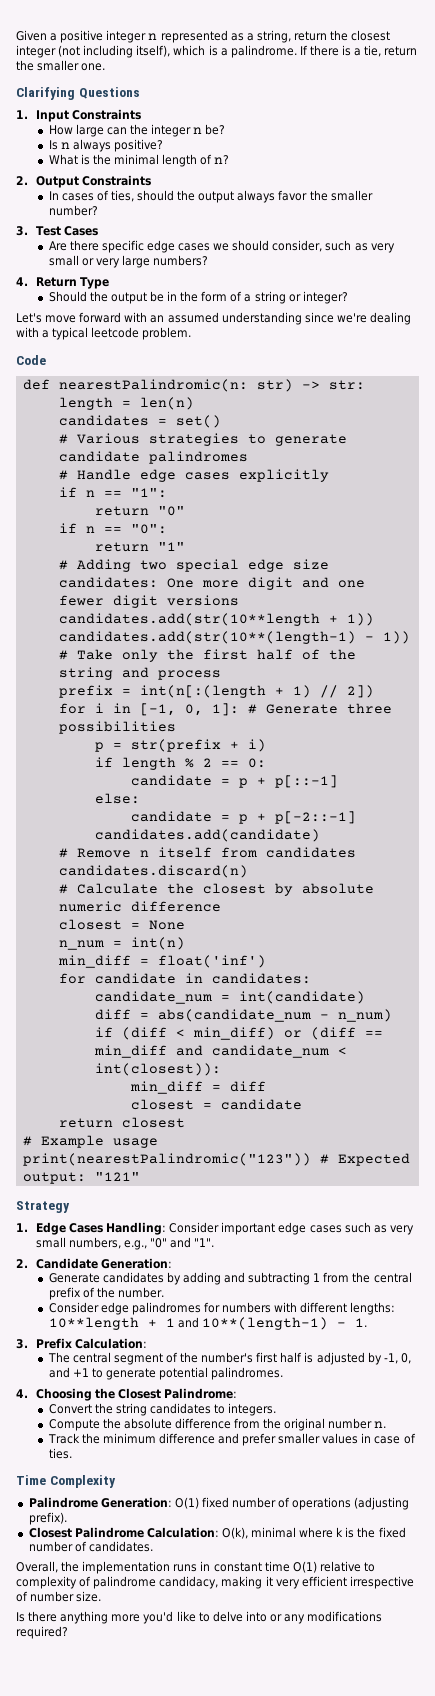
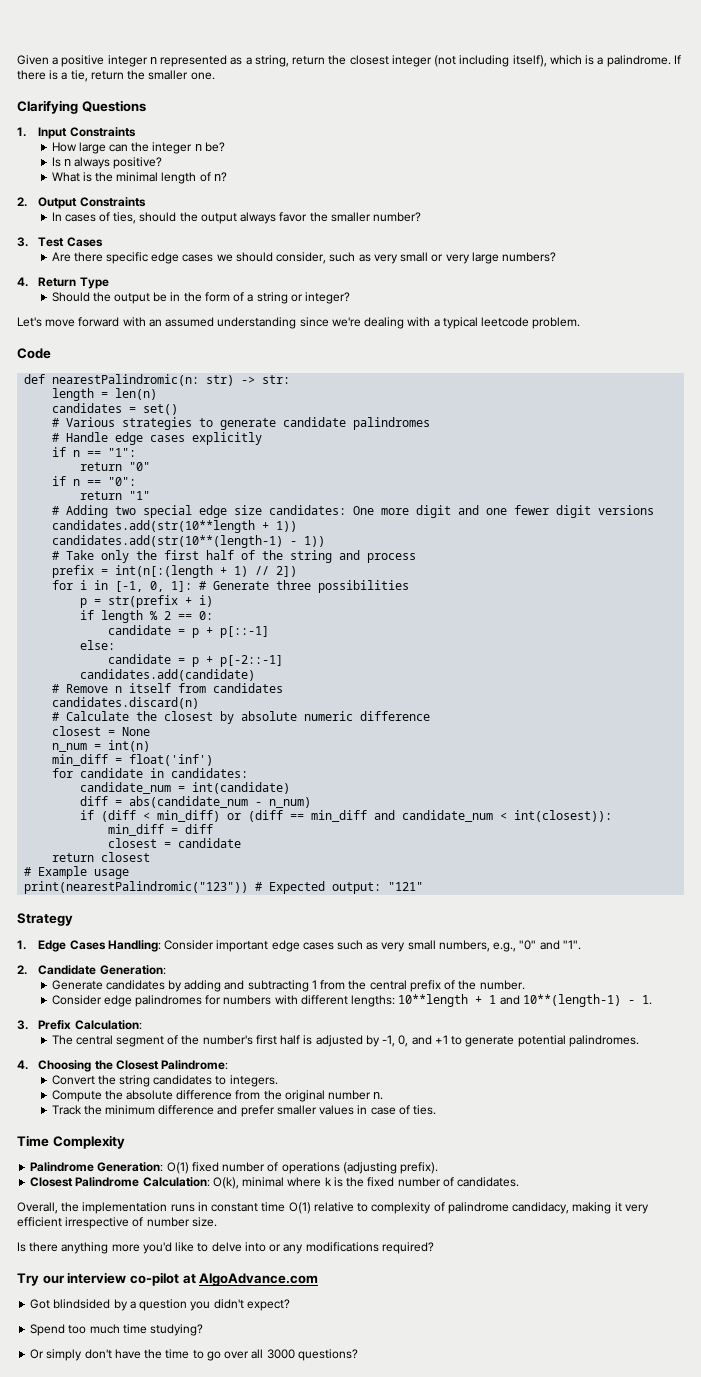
(68, 1632) none -> [17,1272,319,1286] [30,1299,290,1311] [30,1324,204,1336] [30,1349,358,1361] // Try our interview co-pilot at AlgoAdvance.com // Got blindsided by a question you didn't expect? // Spend too much time studying? // Or simply don't have the time to go over all 3000 questions?

